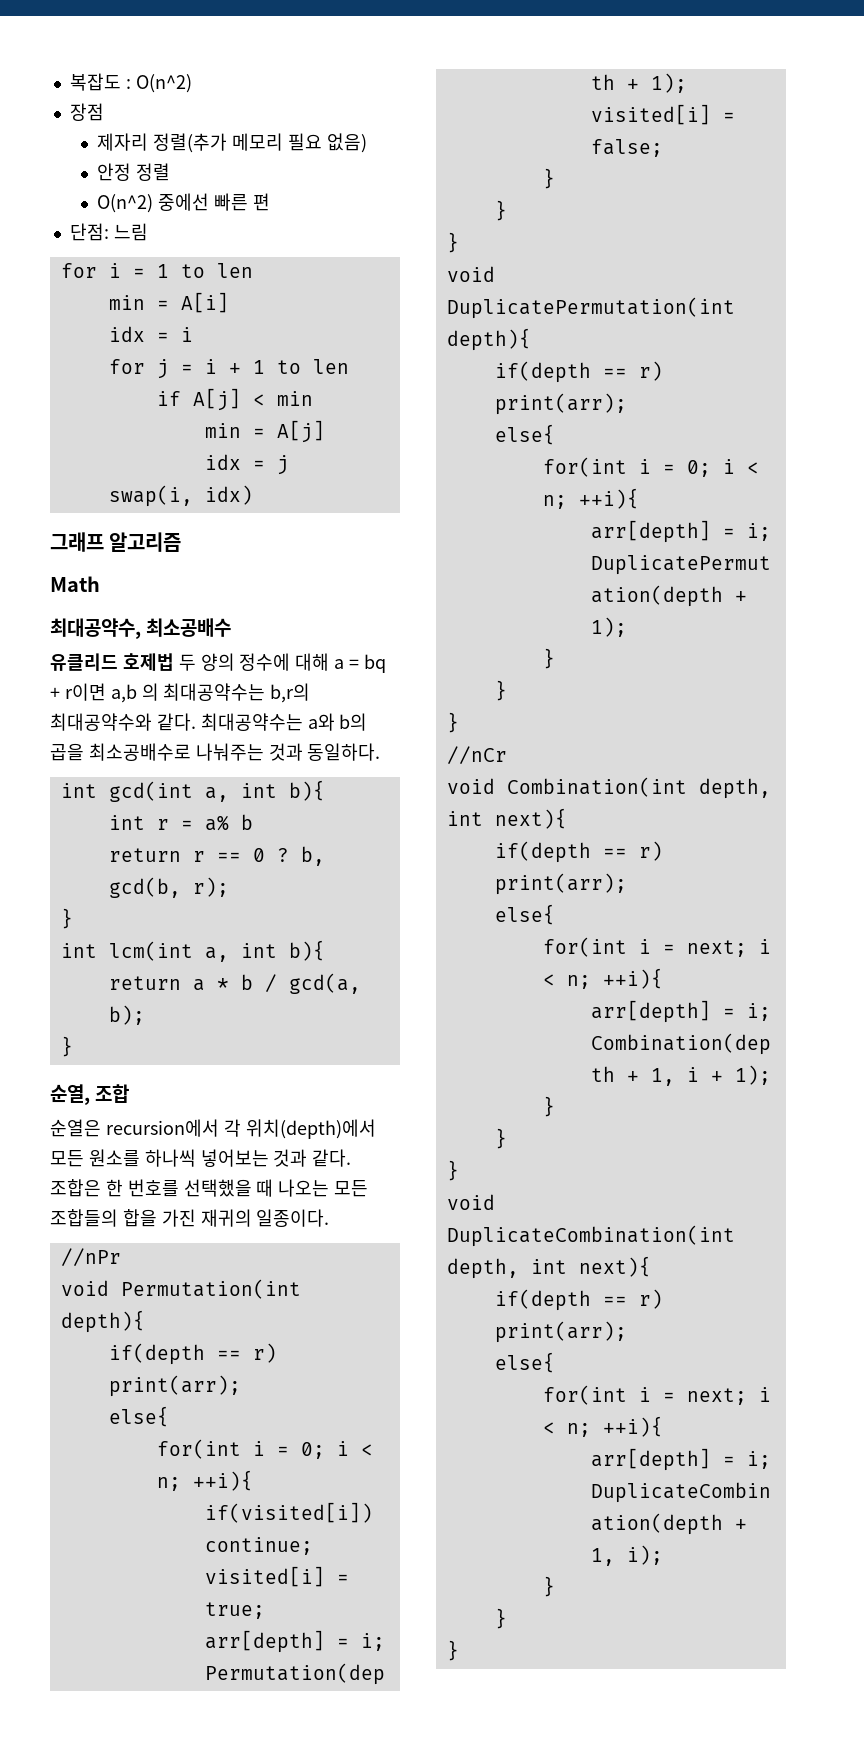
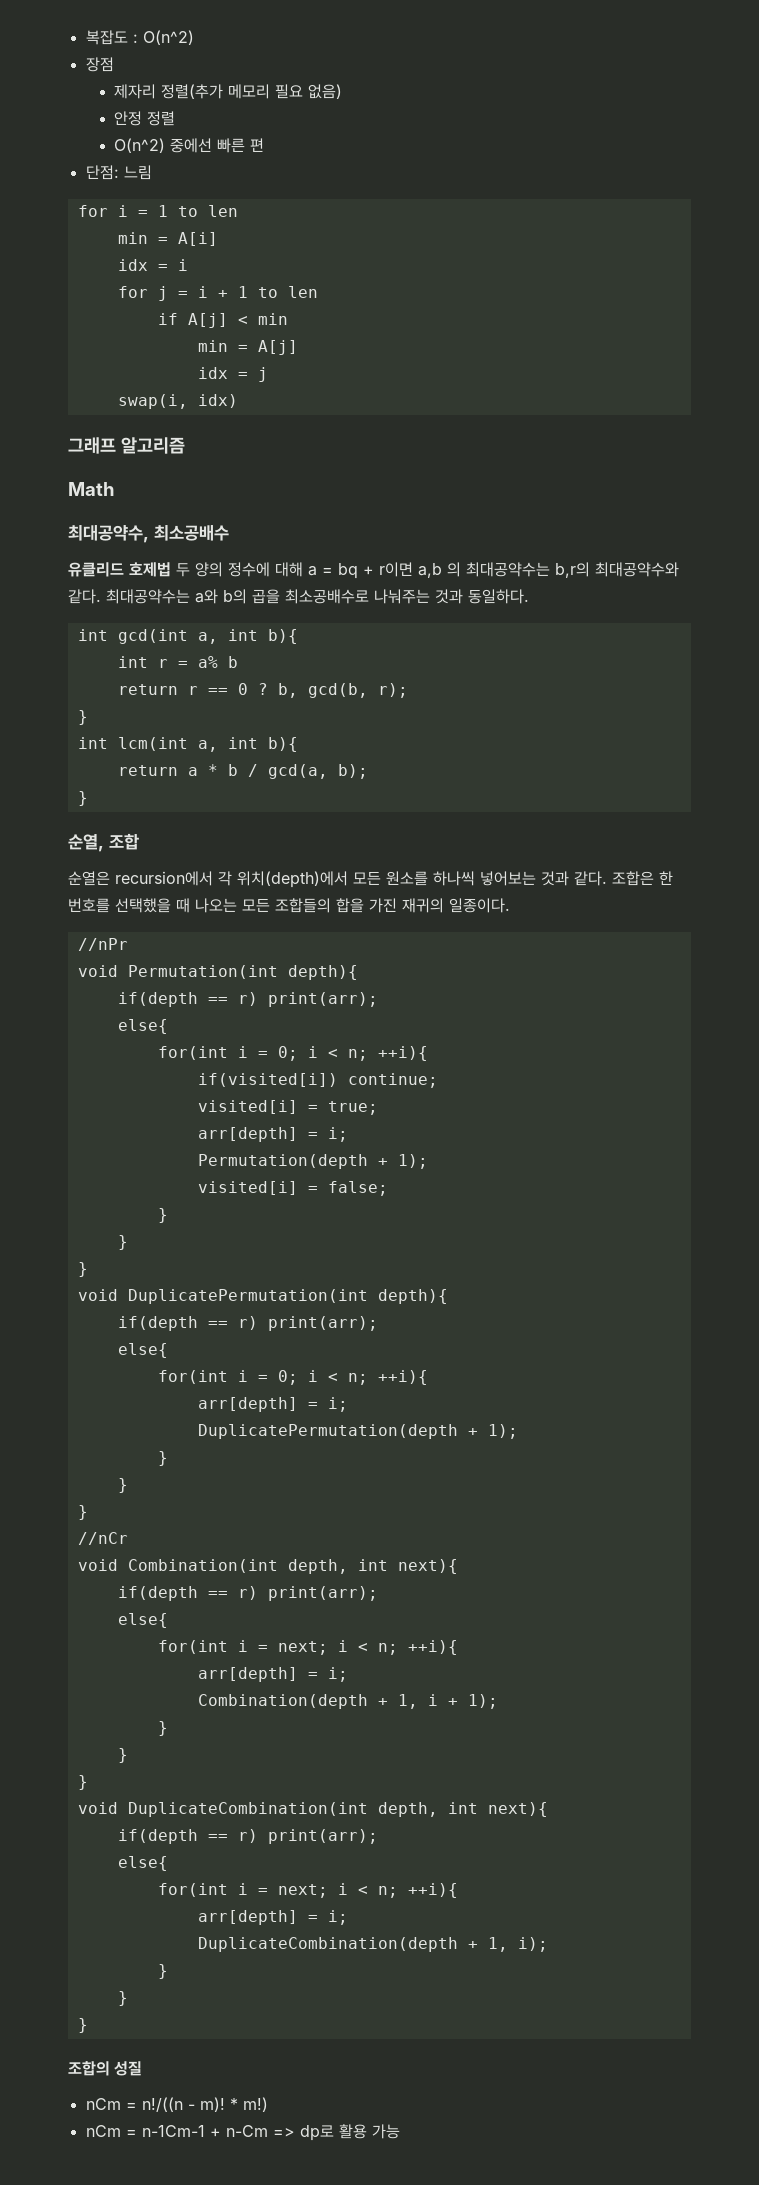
(459, 1650) none -> [68,2061,143,2076] [85,2097,268,2112] [85,2124,400,2141] // 조합의 성질 // nCm = n!/((n - m)! * m!) // nCm = n-1Cm-1 + n-Cm => dp로 활용 가능

